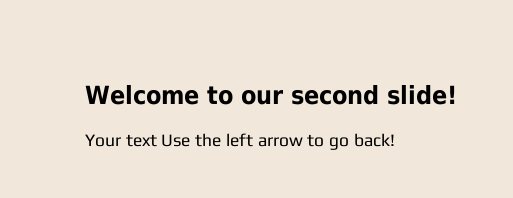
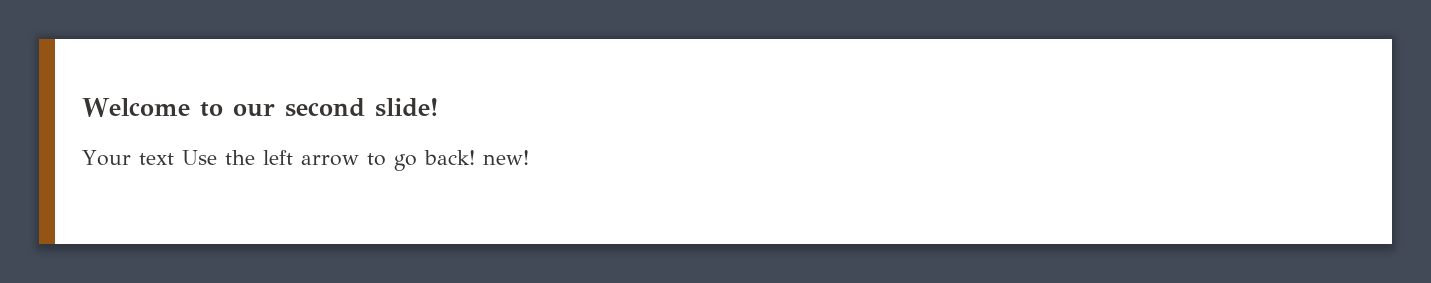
(395, 140) none -> [482,150,529,165] new!

